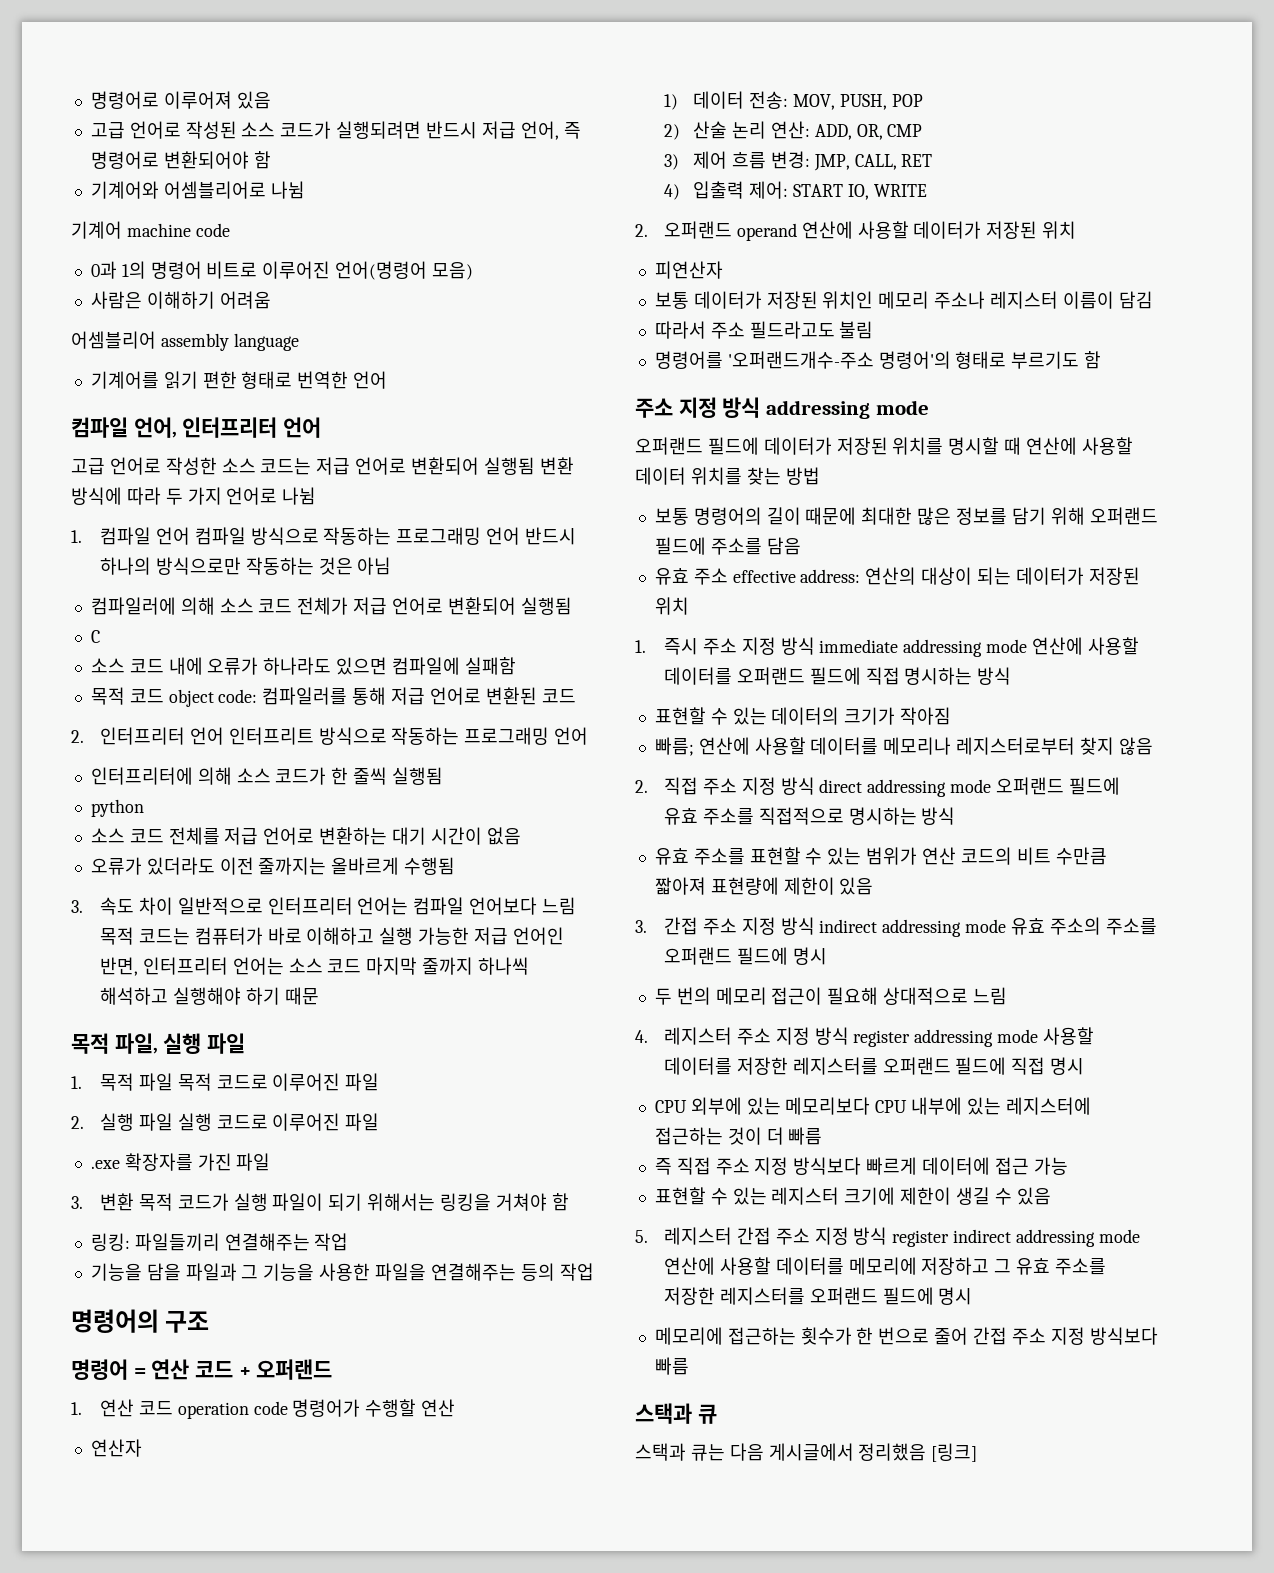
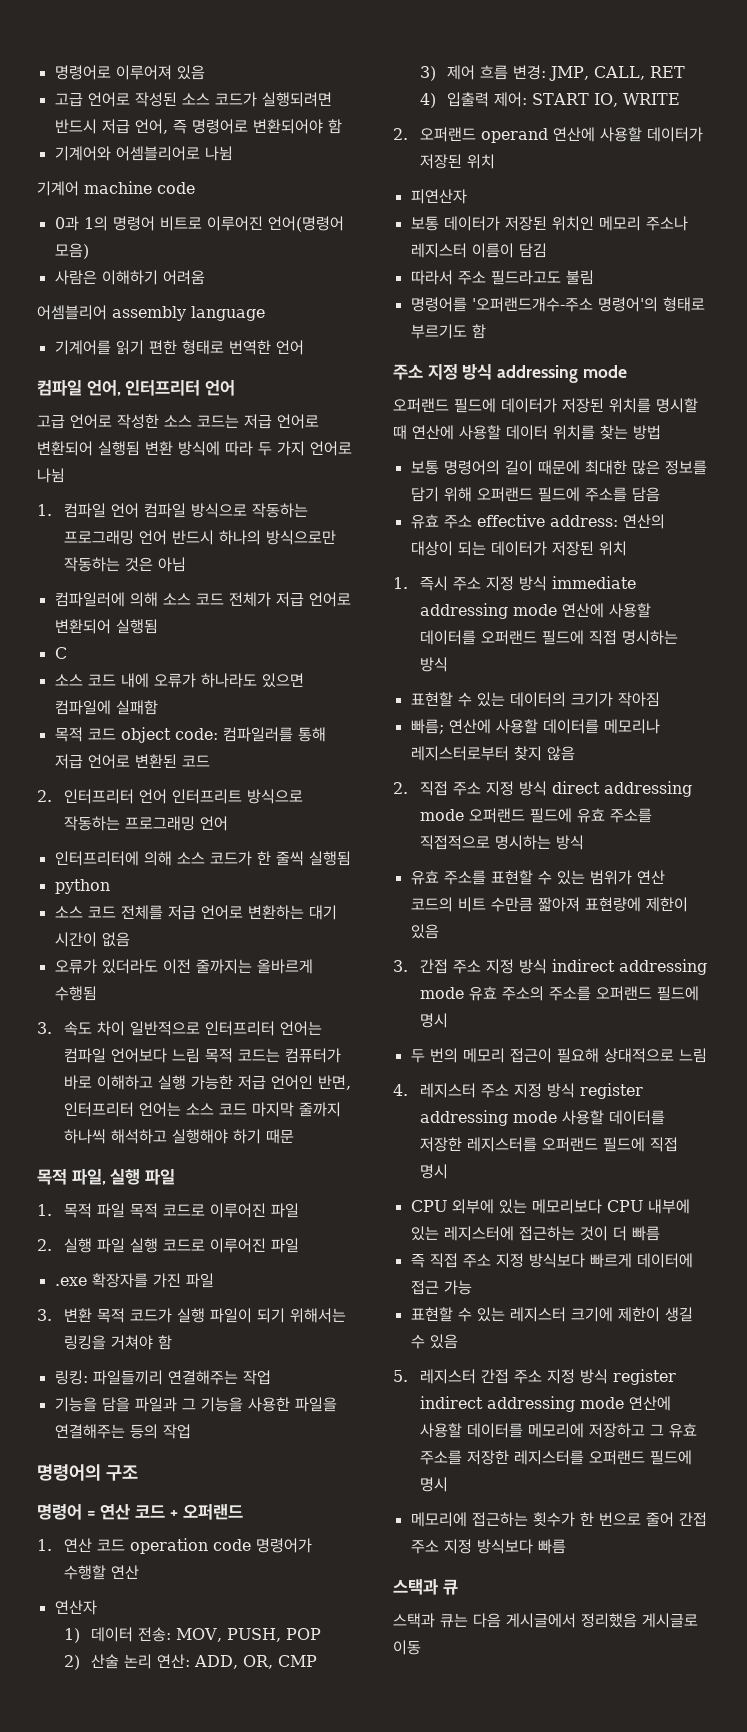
[931,1443,978,1462] [링크] -> [642,1613,698,1628] [393,1640,421,1655] 게시글로 이동

